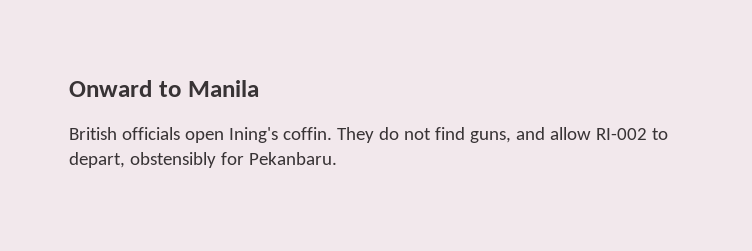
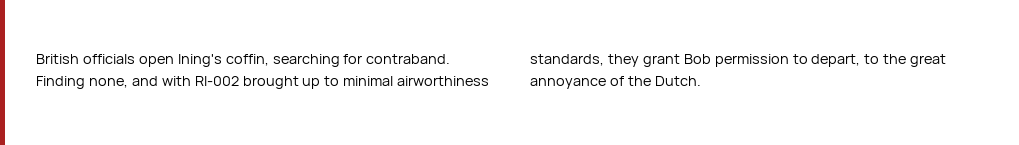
[69,80,259,97] Onward to Manila // -> (36, 59) none
[282,127,668,143] [69,152,337,168] coffin. They do not find guns, and allow RI-002 to depart, obstensibly for Pekanbaru. -> [225,54,451,67] [36,76,490,89] [530,54,947,67] [530,76,701,89] coffin, searching for contraband. Finding none, and with RI-002 brought up to minimal airworthiness standards, they grant Bob permission to depart, to the great annoyance of the Dutch.

